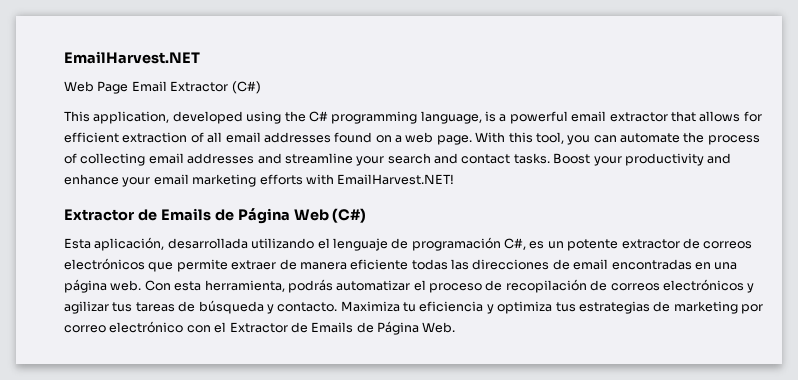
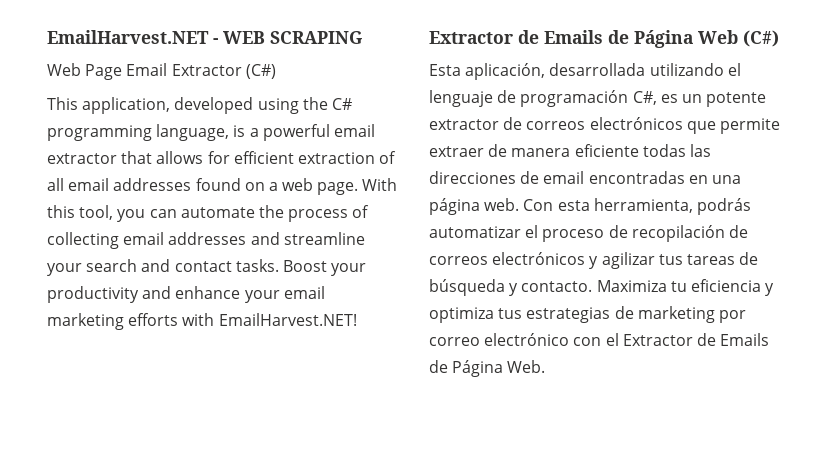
(200, 57) none -> [213,31,362,44] - WEB SCRAPING

